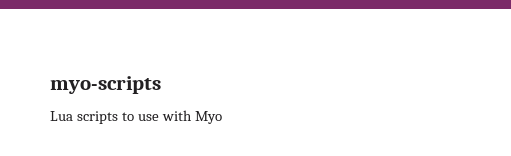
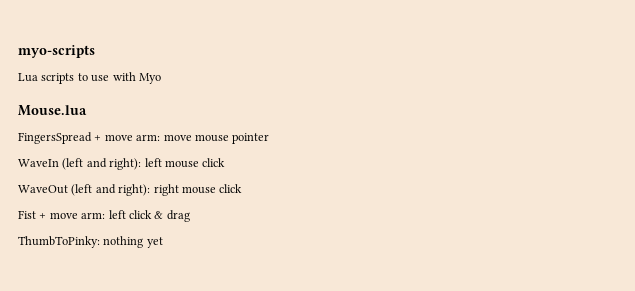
(222, 117) none -> [18,105,87,116] [18,132,270,144] [18,158,226,170] [18,184,243,196] [18,210,190,222] [18,236,163,248] // Mouse.lua // FingersSpread + move arm: move mouse pointer // WaveIn (left and right): left mouse click // WaveOut (left and right): right mouse click // Fist + move arm: left click & drag // ThumbToPinky: nothing yet

